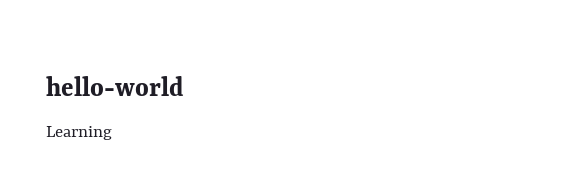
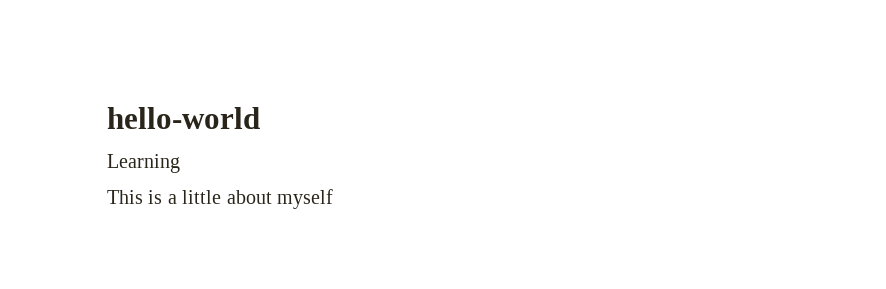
(112, 133) none -> [107,189,333,209] // This is a little about myself

